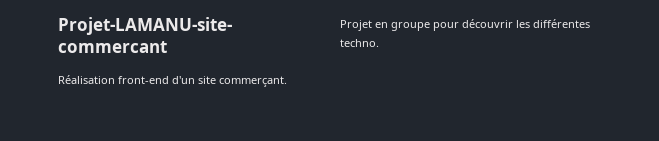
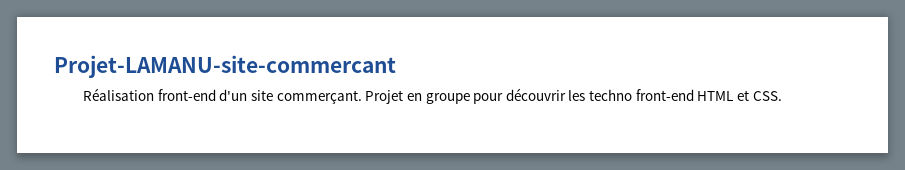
[533,19,590,28] [340,39,379,47] différentes techno. -> [589,89,782,101] techno front-end HTML et CSS.

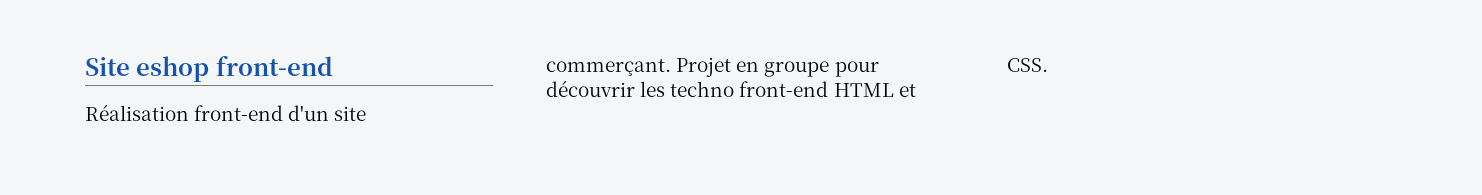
[54,55,396,78] Projet-LAMANU-site-commercant -> [85,55,333,82] Site eshop front-end

